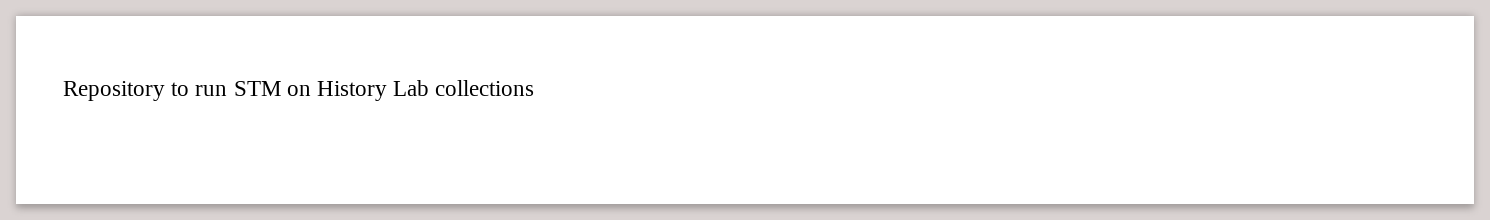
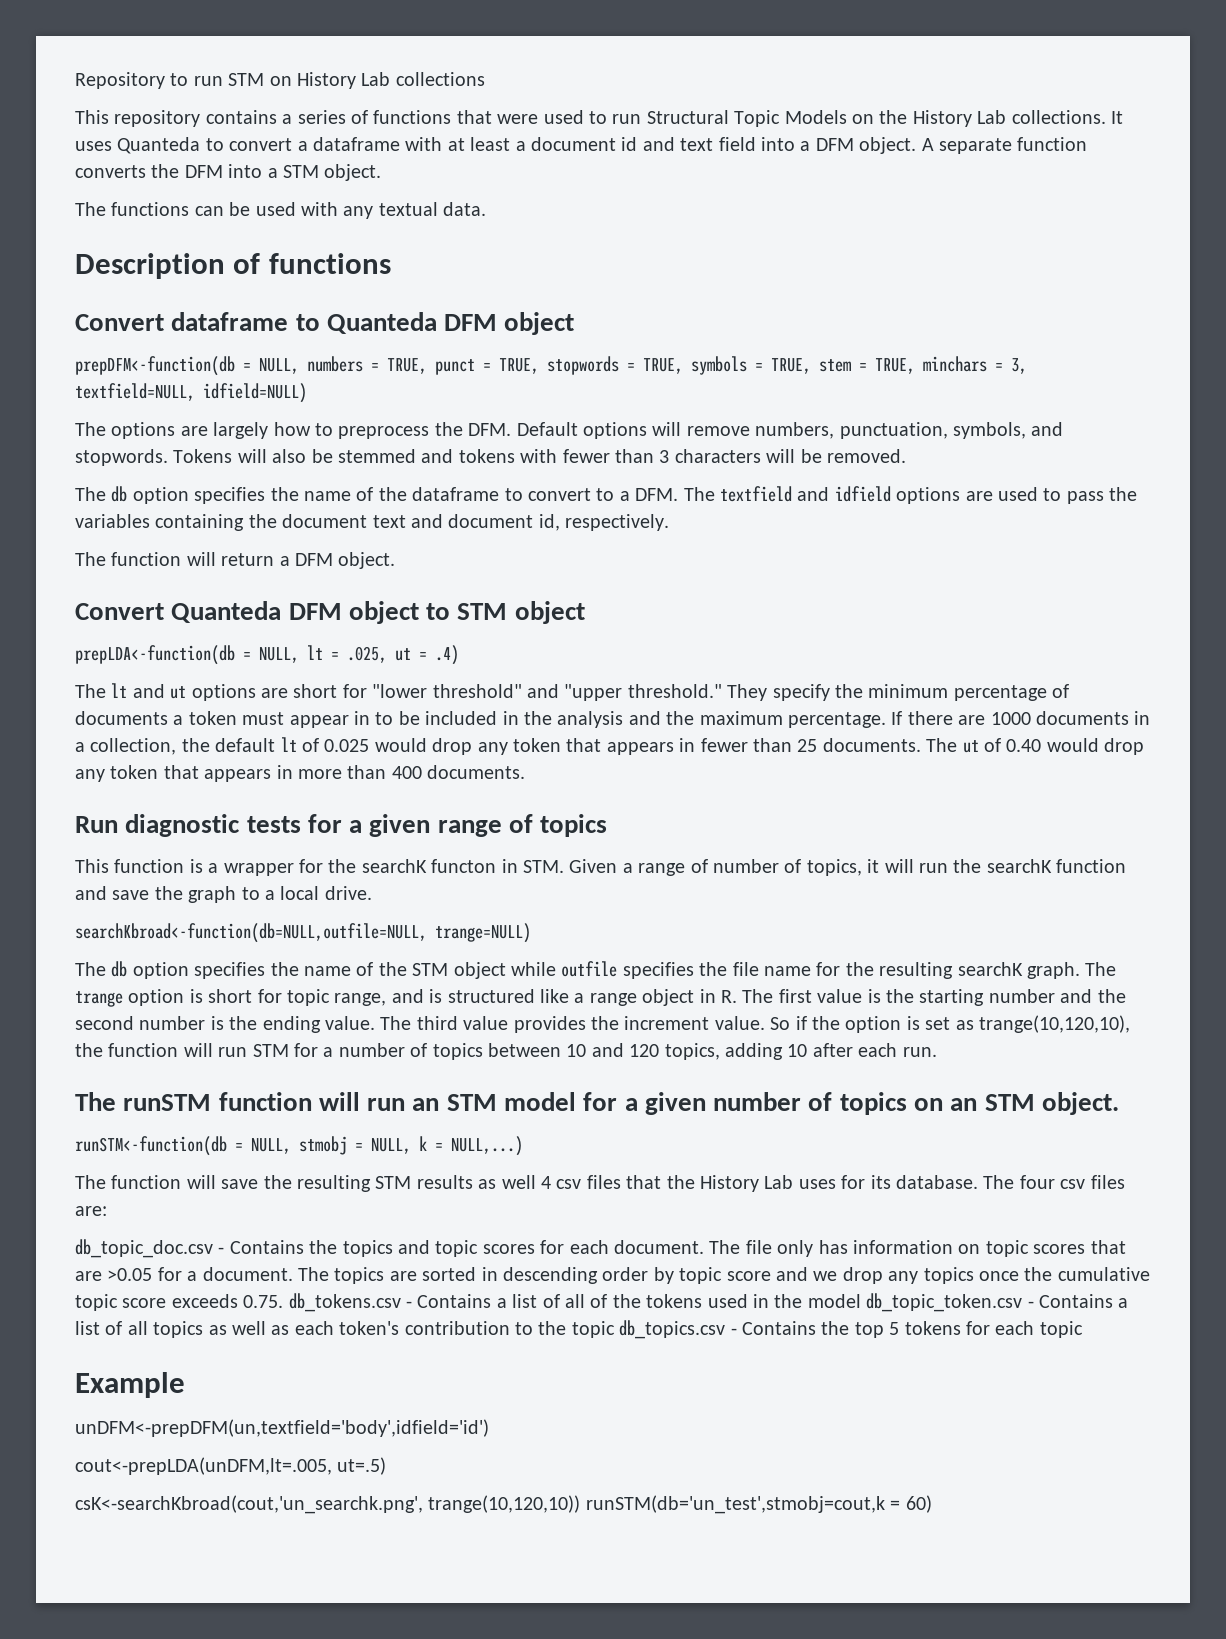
(535, 88) none -> [75,110,1123,127] [75,137,1088,154] [75,164,382,181] [75,202,487,219] [75,253,391,279] [75,312,575,335] [75,356,1027,376] [75,383,307,403] [75,422,1064,439] [75,449,906,466] [75,486,1138,504] [75,514,670,531] [75,552,396,569] [75,601,585,624] [75,645,459,665] [75,683,1070,701] [75,711,1151,728] [75,737,1145,755] [75,765,526,782] [75,814,608,837] [75,859,1127,876] [75,886,372,903] [75,923,531,943] [75,961,1117,979] [75,989,1126,1007] [75,1015,1130,1033] [75,1043,937,1060] [75,1092,1119,1115] [75,1136,523,1156] [75,1175,1125,1192] [75,1206,107,1216] [75,1239,1126,1258] [75,1267,1150,1284] [75,1293,1129,1312] [75,1320,1083,1339] [75,1372,185,1398] [75,1419,489,1437] [75,1457,387,1475] [75,1495,932,1514] // This repository contains a series of functions that were used to run Structural Topic Models on the History Lab collections. It uses Quanteda to convert a dataframe with at least a document id and text field into a DFM object. A separate function converts the DFM into a STM object. // The functions can be used with any textual data. // Description of functions // Convert dataframe to Quanteda DFM object // prepDFM<-function(db = NULL, numbers = TRUE, punct = TRUE, stopwords = TRUE, symbols = TRUE, stem = TRUE, minchars = 3, textfield=NULL, idfield=NULL) // The options are largely how to preprocess the DFM. Default options will remove numbers, punctuation, symbols, and stopwords. Tokens will also be stemmed and tokens with fewer than 3 characters will be removed. // The db option specifies the name of the dataframe to convert to a DFM. The textfield and idfield options are used to pass the variables containing the document text and document id, respectively. // The function will return a DFM object. // Convert Quanteda DFM object to STM object // prepLDA<-function(db = NULL, lt = .025, ut = .4) // The lt and ut options are short for "lower threshold" and "upper threshold." They specify the minimum percentage of documents a token must appear in to be included in the analysis and the maximum percentage. If there are 1000 documents in a collection, the default lt of 0.025 would drop any token that appears in fewer than 25 documents. The ut of 0.40 would drop any token that appears in more than 400 documents. // Run diagnostic tests for a given range of topics // This function is a wrapper for the searchK functon in STM. Given a range of number of topics, it will run the searchK function and save the graph to a local drive. // searchKbroad<-function(db=NULL,outfile=NULL, trange=NULL) // The db option specifies the name of the STM object while outfile specifies the file name for the resulting searchK graph. The trange option is short for topic range, and is structured like a range object in R. The first value is the starting number and the second number is the ending value. The third value provides the increment value. So if the option is set as trange(10,120,10), the function will run STM for a number of topics between 10 and 120 topics, adding 10 after each run. // The runSTM function will run an STM model for a given number of topics on an STM object. // runSTM<-function(db = NULL, stmobj = NULL, k = NULL,...) // The function will save the resulting STM results as well 4 csv files that the History Lab uses for its database. The four csv files are: // db_topic_doc.csv - Contains the topics and topic scores for each document. The file only has information on topic scores that are >0.05 for a document. The topics are sorted in descending order by topic score and we drop any topics once the cumulative topic score exceeds 0.75. db_tokens.csv - Contains a list of all of the tokens used in the model db_topic_token.csv - Contains a list of all topics as well as each token's contribution to the topic db_topics.csv - Contains the top 5 tokens for each topic // Example // unDFM<-prepDFM(un,textfield='body',idfield='id') // cout<-prepLDA(unDFM,lt=.005, ut=.5) // csK<-searchKbroad(cout,'un_searchk.png', trange(10,120,10)) runSTM(db='un_test',stmobj=cout,k = 60)

